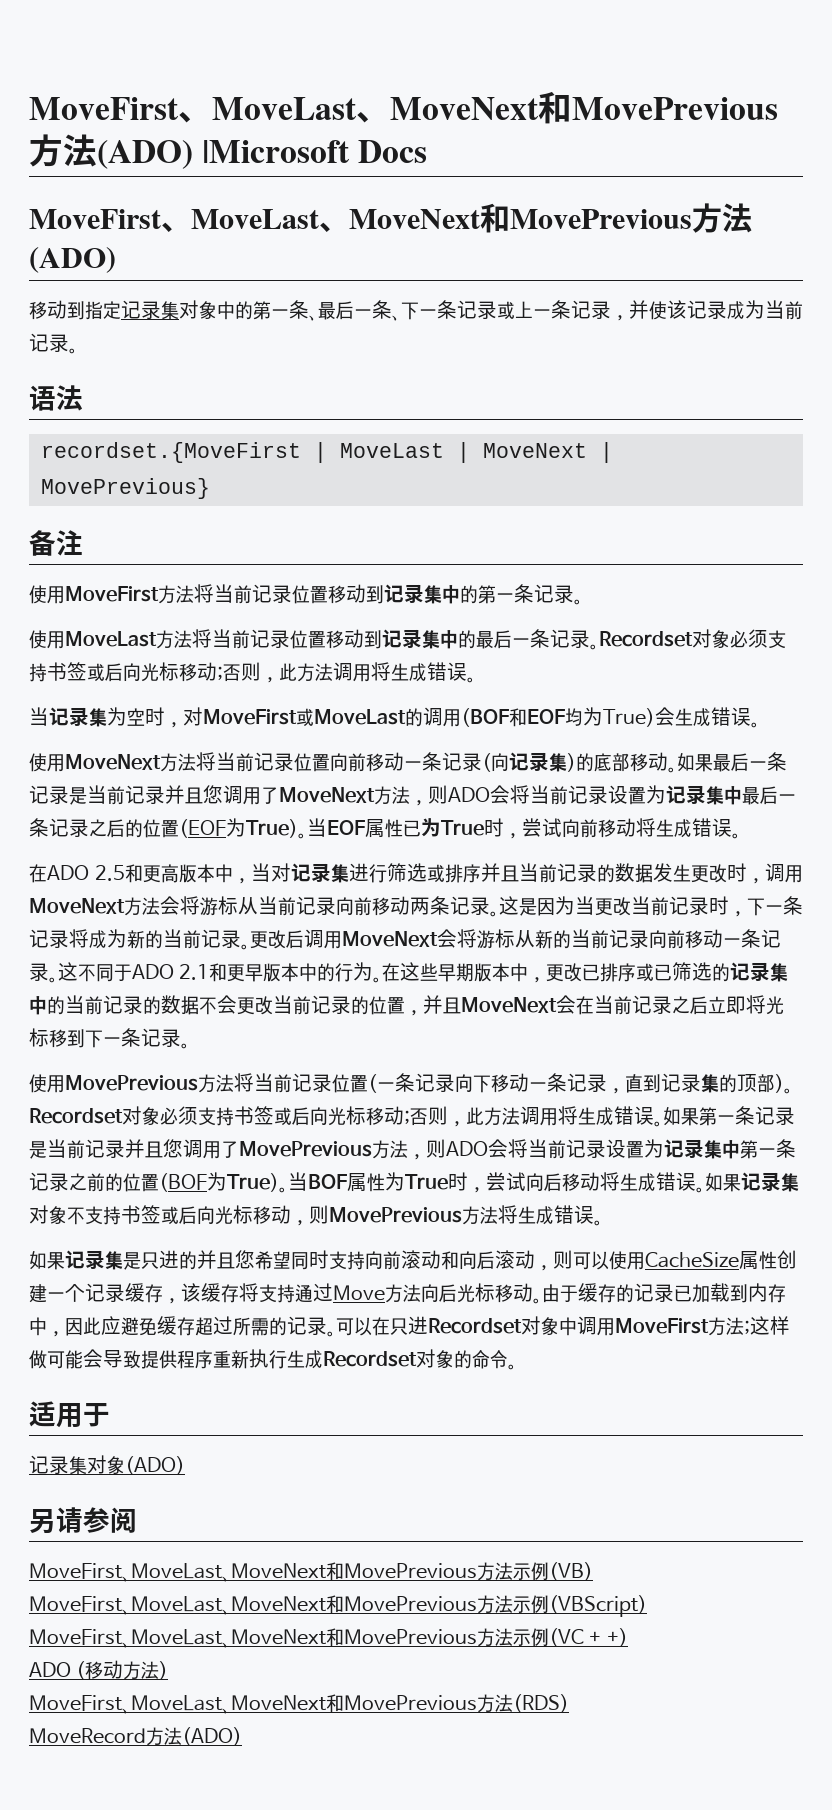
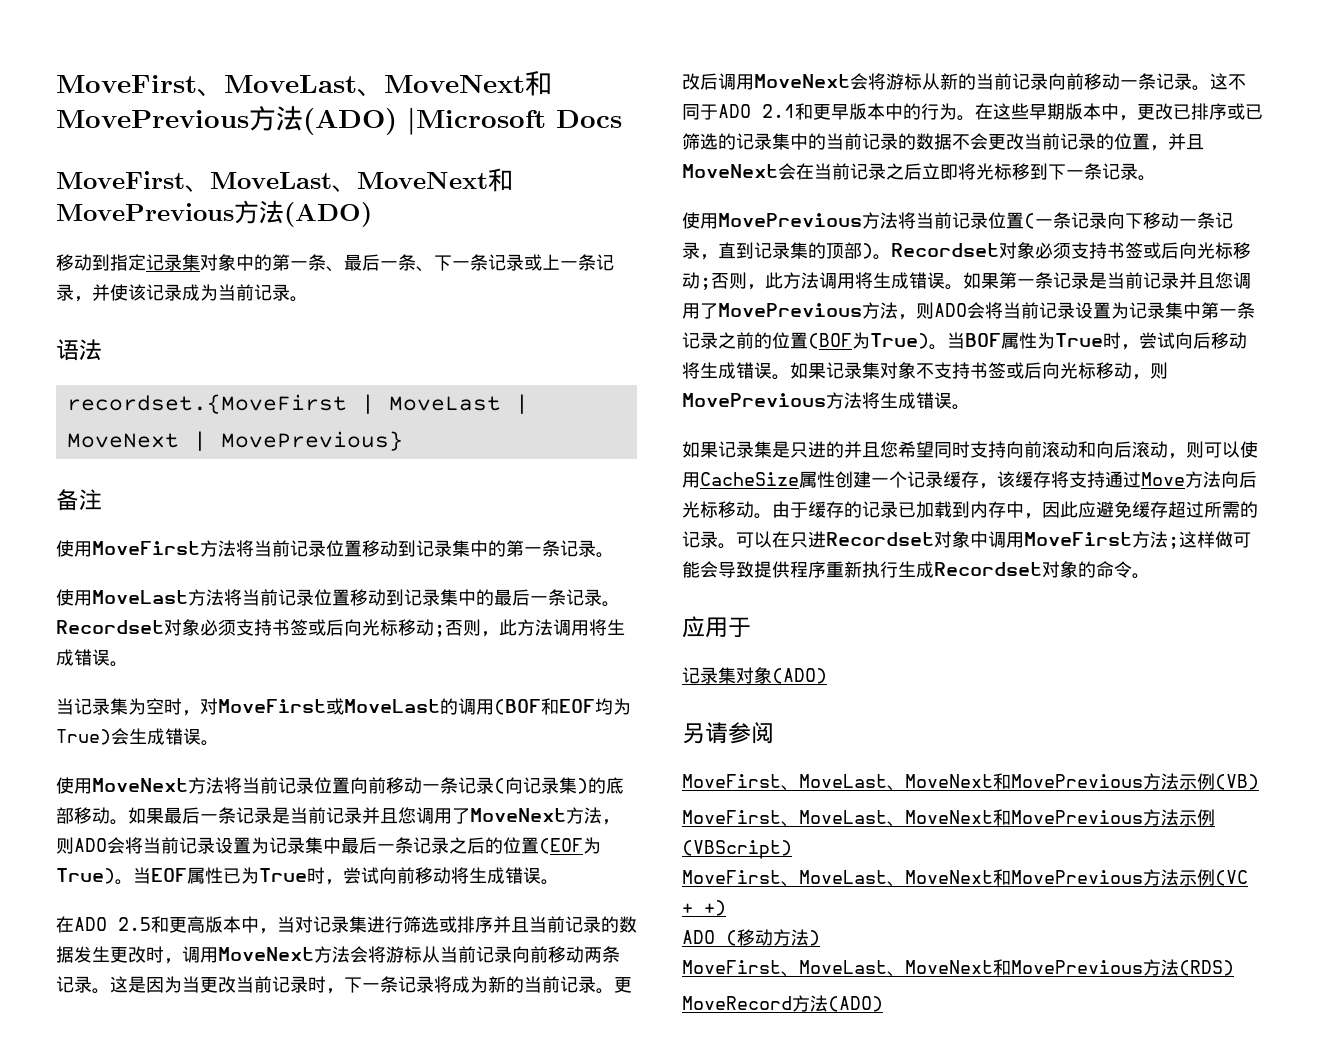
[29,1401,56,1427] 适 -> [682,616,705,638] 应

